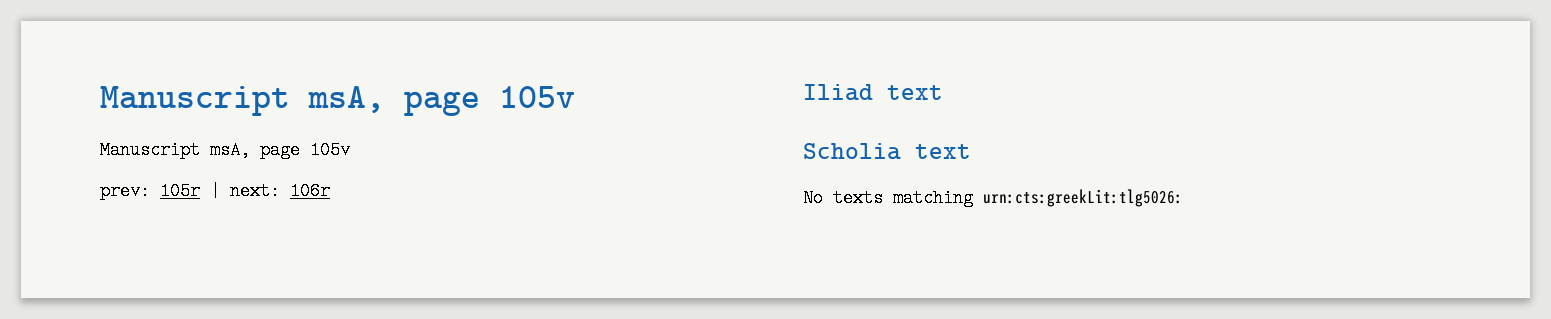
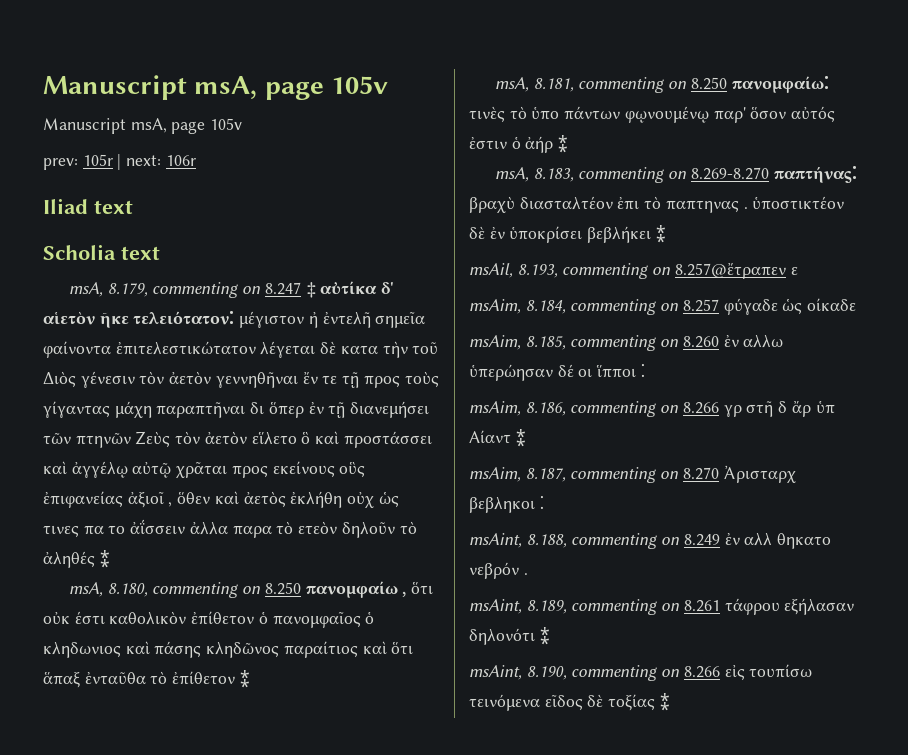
[803,189,1183,207] No texts matching urn:cts:greekLit:tlg5026: -> [68,281,394,298] [43,311,426,328] [43,341,439,358] [43,371,439,388] [43,401,430,418] [43,431,432,448] [43,461,366,478] [43,491,399,508] [43,519,417,538] [43,550,110,568] [68,581,433,598] [43,611,375,628] [43,641,414,658] [43,670,250,688] [494,76,829,93] [469,106,836,123] [469,135,569,153] [494,166,857,183] [469,196,845,213] [469,225,666,243] [469,262,798,279] [469,298,857,315] [469,334,784,351] [469,364,645,381] [469,400,835,417] [469,429,526,447] [469,465,796,483] [469,496,544,513] [469,532,832,549] [469,562,528,579] [469,598,855,615] [469,627,550,645] [469,664,813,681] [469,693,670,711] msA, 8.179, commenting on 8.247 ‡ αὐτίκα δ' αἱετὸν ῆκε τελειότατον⁚ μέγιστον ἠ ἐντελῆ σημεῖα φαίνοντα ἐπιτελεστικώτατον λέγεται δὲ κατα τὴν τοῦ Διὸς γένεσιν τὸν ἀετὸν γεννηθῆναι ἔν τε τῇ προς τοὺς γίγαντας μάχη παραπτῆναι δι ὅπερ ἐν τῇ διανεμήσει τῶν πτηνῶν Ζεὺς τὸν ἀετὸν εἵλετο ὃ καὶ προστάσσει καὶ ἀγγέλῳ αὐτῷ χρᾶται προς εκείνους οὓς ἐπιφανείας ἀξιοῖ , ὅθεν καὶ ἀετὸς ἐκλήθη οὐχ ὡς τινες πα το ἀΐσσειν ἀλλα παρα τὸ ετεὸν δηλοῦν τὸ ἀληθές ⁑ // msA, 8.180, commenting on 8.250 πανομφαίω , ὅτι οὐκ έστι καθολικὸν ἐπίθετον ὁ πανομφαῖος ὁ κληδωνιος καὶ πάσης κληδῶνος παραίτιος καὶ ὅτι ἅπαξ ἐνταῦθα τὸ ἐπίθετον ⁑ // msA, 8.181, commenting on 8.250 πανομφαίω⁚ τινὲς τὸ ὑπο πάντων φῳνουμένῳ παρ' ὅσον αὐτός ἐστιν ὁ ἀήρ ⁑ // msA, 8.183, commenting on 8.269-8.270 παπτήνας⁚ βραχὺ διασταλτέον ἐπι τὸ παπτηνας . ὑποστικτέον δὲ ἐν ὑποκρίσει βεβλήκει ⁑ // msAil, 8.193, commenting on 8.257@ἔτραπεν ε // msAim, 8.184, commenting on 8.257 φύγαδε ὡς οίκαδε // msAim, 8.185, commenting on 8.260 ἐν αλλω ὑπερώησαν δέ οι ἵπποι ⁚ // msAim, 8.186, commenting on 8.266 γρ στῆ δ ἄρ ὑπ Αίαντ ⁑ // msAim, 8.187, commenting on 8.270 Ἀρισταρχ βεβληκοι ⁚ // msAint, 8.188, commenting on 8.249 ἐν αλλ θηκατο νεβρόν . // msAint, 8.189, commenting on 8.261 τάφρου εξήλασαν δηλονότι ⁑ // msAint, 8.190, commenting on 8.266 εἰς τουπίσω τεινόμενα εῖδος δὲ τοξίας ⁑

